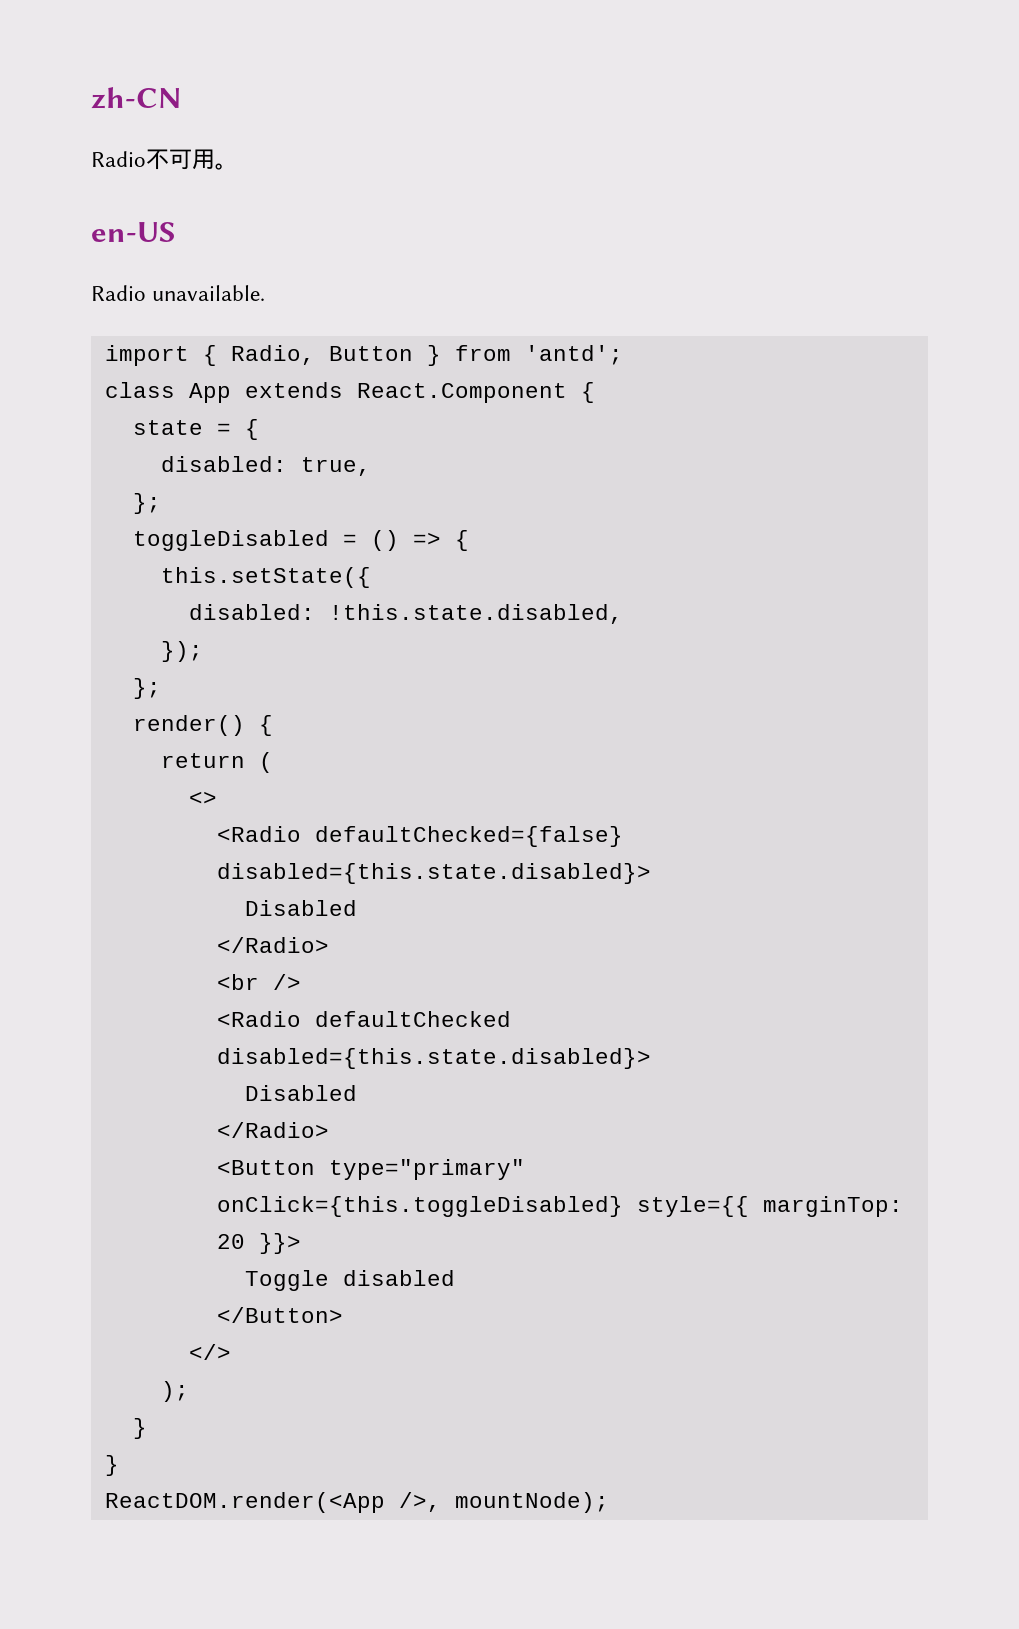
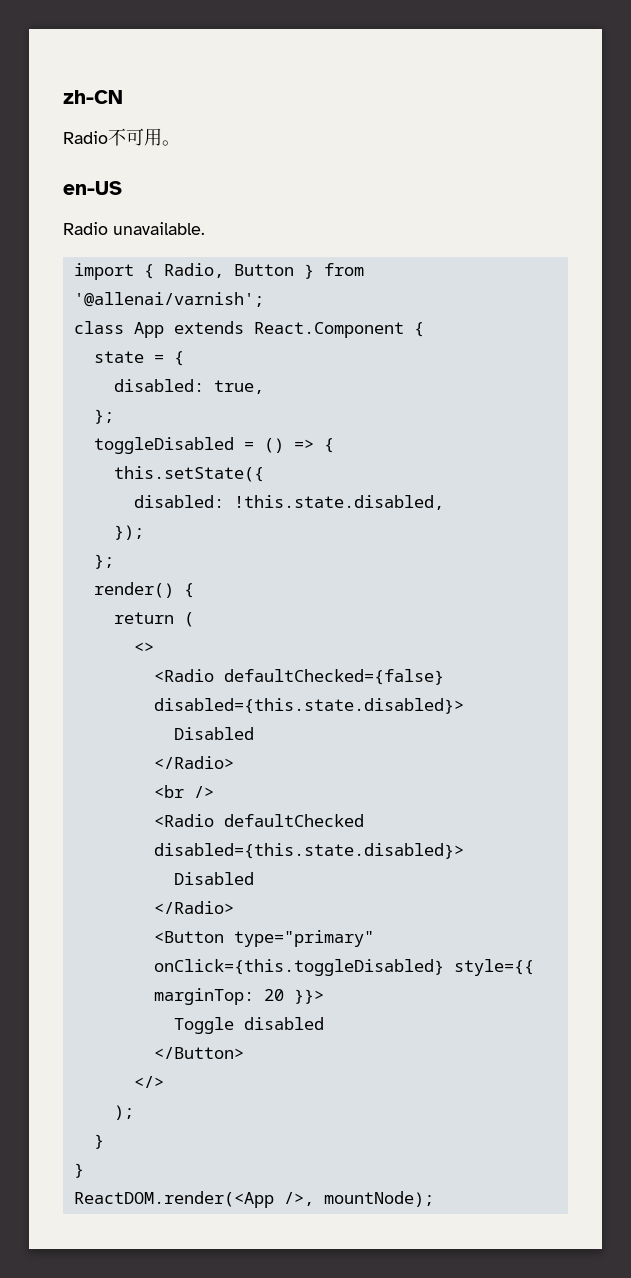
[524,345,623,365] 'antd'; -> [73,292,264,307] '@allenai/varnish';

